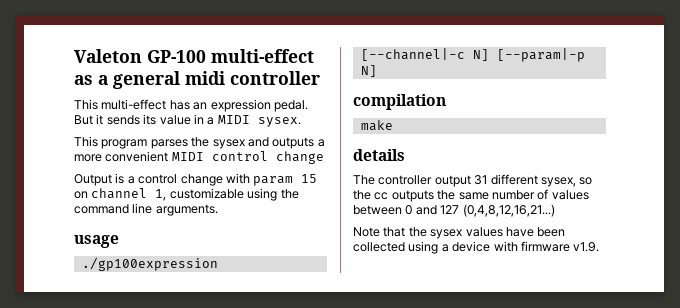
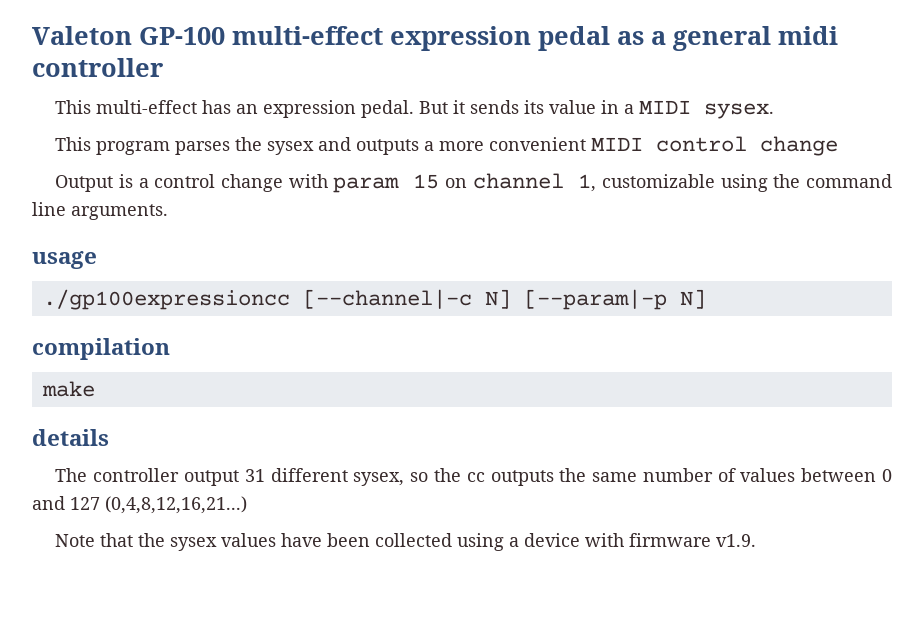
(314, 56) none -> [390,26,610,51] expression pedal
[81,257,218,271] ./gp100expression -> [42,289,290,310] ./gp100expressioncc

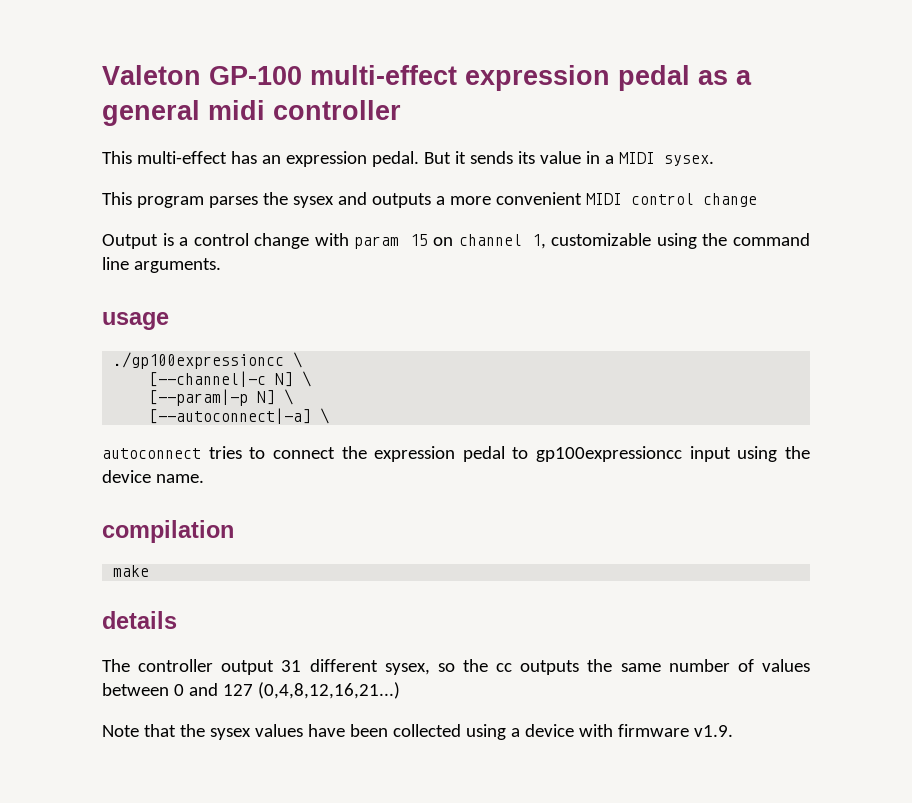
(290, 299) none -> [293,352,303,368] \ //
(511, 299) none -> [302,371,312,387] \ //
(706, 299) none -> [284,389,294,405] [149,408,330,424] [102,446,810,462] [102,470,204,483] \ // [--autoconnect|-a] \ // autoconnect tries to connect the expression pedal to gp100expressioncc input using the device name.

